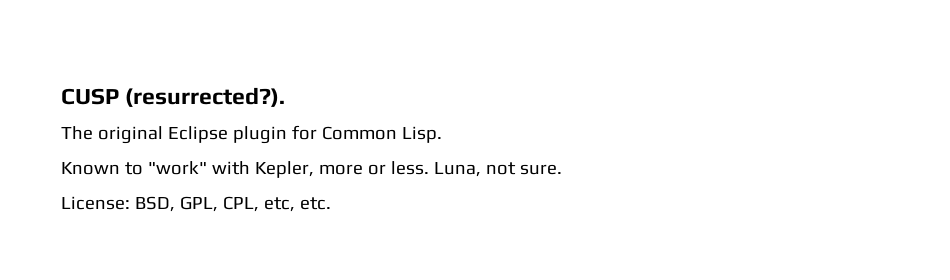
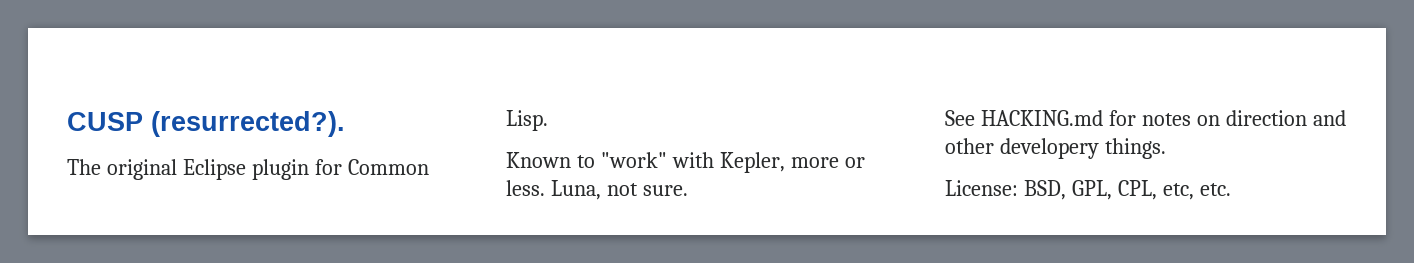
(562, 169) none -> [945,110,1346,126] [945,138,1166,159] // See HACKING.md for notes on direction and other developery things.

